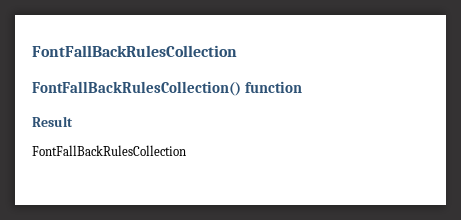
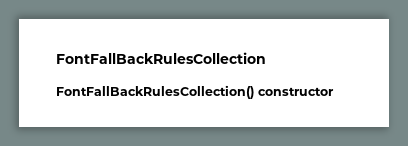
[244,81,302,93] [32,116,73,127] [32,145,186,156] function // Result // FontFallBackRulesCollection -> [258,87,334,96] constructor

